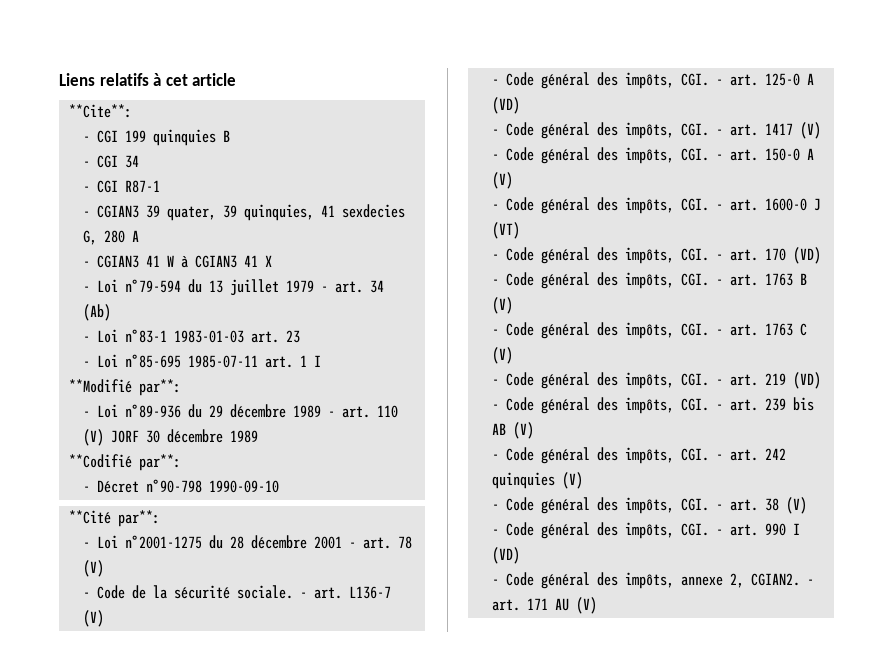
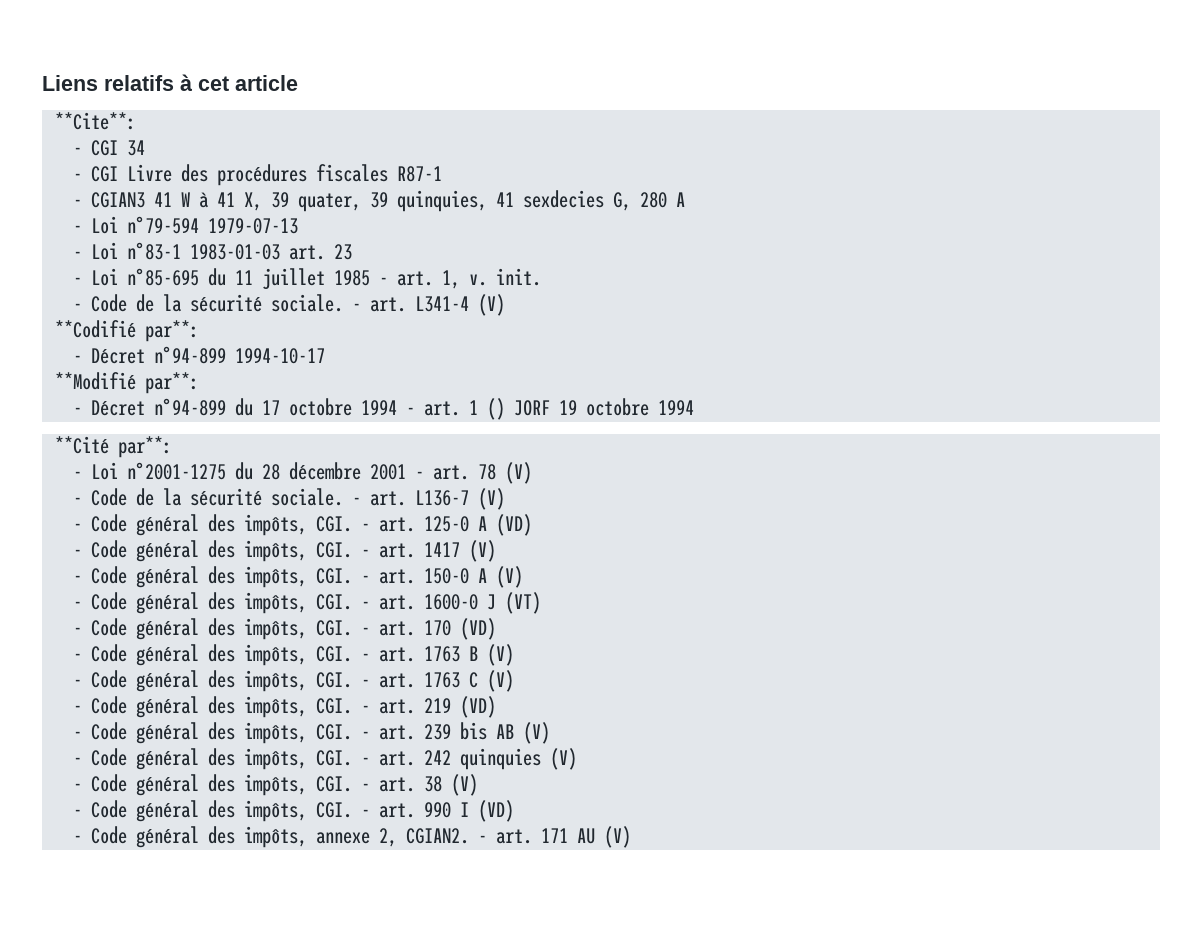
[83,129,231,146] // - CGI 199 quinquies B -> (136, 121) none
(119, 186) none -> [126,164,388,186] Livre des procédures fiscales
(140, 211) none -> [153,192,262,211] 41 W à 41 X,
[97,255,273,268] [83,279,385,296] [83,304,112,321] CGIAN3 41 W à CGIAN3 41 X // - Loi n°79-594 du 13 juillet 1979 - art. 34 (Ab) -> [90,216,298,234] Loi n°79-594 1979-07-13
[188,355,322,368] [69,379,182,396] [83,404,399,418] [83,429,259,446] 1985-07-11 art. 1 I // **Modifié par**: // - Loi n°89-936 du 29 décembre 1989 - art. 110 (V) JORF 30 décembre 1989 -> [207,268,541,290] [72,294,505,316] du 11 juillet 1985 - art. 1, v. init. // - Code de la sécurité sociale. - art. L341-4 (V)
[146,479,280,493] n°90-798 1990-09-10 -> [153,346,325,364] [54,372,199,394] [72,398,694,420] n°94-899 1994-10-17 // **Modifié par**: // - Décret n°94-899 du 17 octobre 1994 - art. 1 () JORF 19 octobre 1994

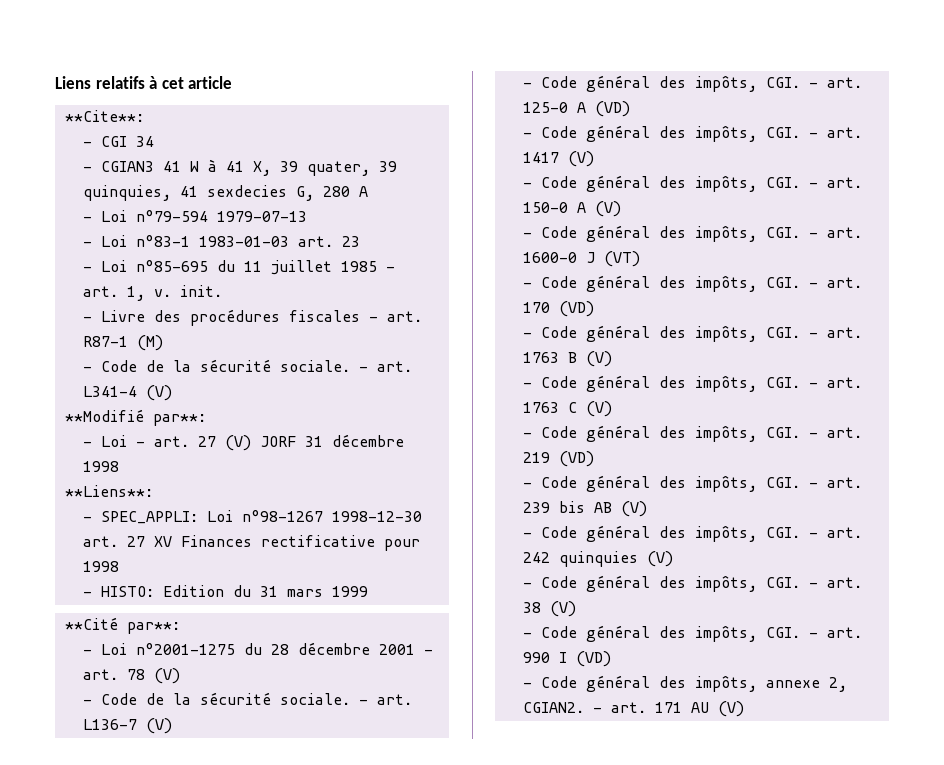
[72,164,442,186] // - CGI Livre des procédures fiscales R87-1 -> (155, 141) none
(541, 277) none -> [83,309,423,326] [83,335,164,351] // - Livre des procédures fiscales - art. R87-1 (M)
[54,320,199,342] [72,346,325,364] [54,372,199,394] [72,398,694,420] **Codifié par**: // - Décret n°94-899 1994-10-17 // **Modifié par**: // - Décret n°94-899 du 17 octobre 1994 - art. 1 () JORF 19 octobre 1994 -> [65,409,207,426] [83,434,405,451] [83,461,120,472] [65,485,154,497] [83,510,423,524] [83,535,421,551] [83,561,120,572] [83,585,369,597] **Modifié par**: // - Loi - art. 27 (V) JORF 31 décembre 1998 // **Liens**: // - SPEC_APPLI: Loi n°98-1267 1998-12-30 art. 27 XV Finances rectificative pour 1998 // - HISTO: Edition du 31 mars 1999

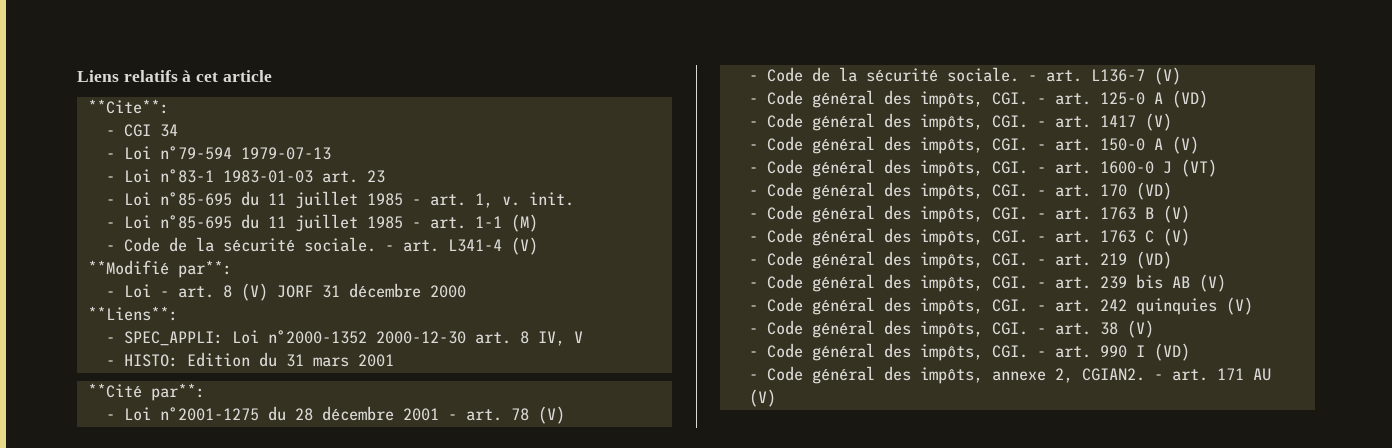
[83,159,398,176] [83,185,369,201] // - CGIAN3 41 W à 41 X, 39 quater, 39 quinquies, 41 sexdecies G, 280 A -> (178, 130) none
[101,309,423,326] [83,336,129,347] Livre des procédures fiscales - art. R87-1 -> [123,214,502,232] Loi n°85-695 du 11 juillet 1985 - art. 1-1
[198,436,217,447] 27 -> [222,285,232,298] 8
[83,461,120,472] 1998 -> [429,285,466,298] 2000
[242,510,423,522] [83,535,421,551] [83,561,120,572] n°98-1267 1998-12-30 art. 27 XV Finances rectificative pour 1998 -> [267,330,583,346] n°2000-1352 2000-12-30 art. 8 IV, V
[332,586,369,597] 1999 -> [357,354,394,367] 2001

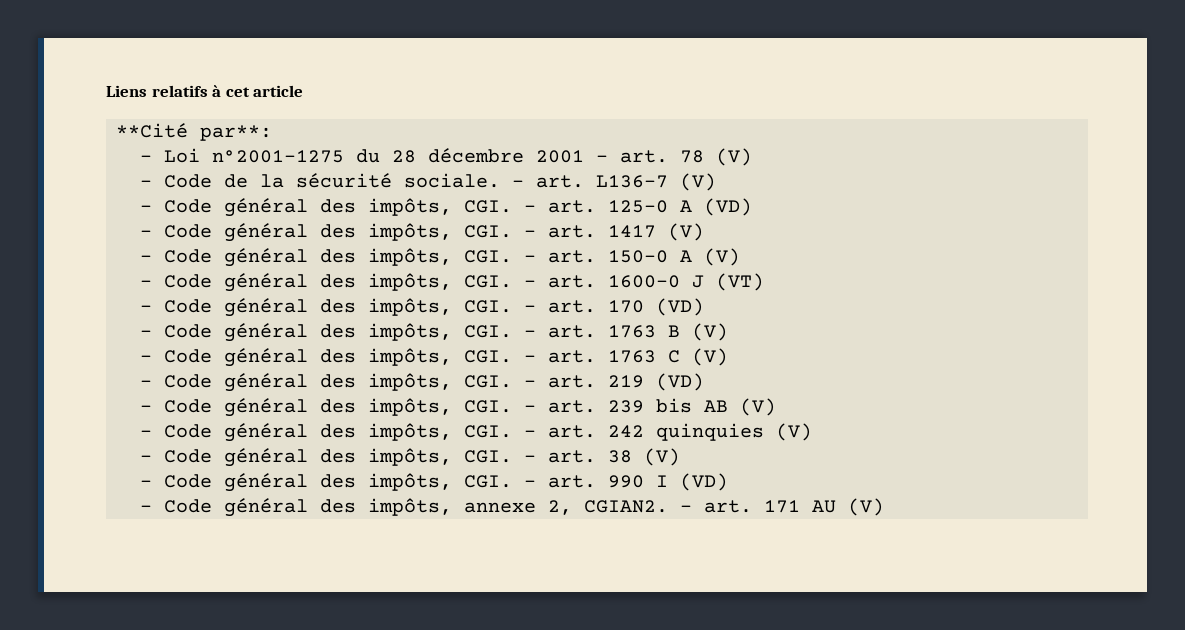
[87,99,169,114] [105,124,178,137] [105,146,331,160] [105,169,385,183] [105,191,574,209] [105,214,538,232] [105,237,538,255] [87,260,232,278] [105,283,466,301] [87,306,178,321] [105,330,583,346] [105,352,394,367] // **Cite**: // - CGI 34 // - Loi n°79-594 1979-07-13 // - Loi n°83-1 1983-01-03 art. 23 // - Loi n°85-695 du 11 juillet 1985 - art. 1, v. init. // - Loi n°85-695 du 11 juillet 1985 - art. 1-1 (M) // - Code de la sécurité sociale. - art. L341-4 (V) // **Modifié par**: // - Loi - art. 8 (V) JORF 31 décembre 2000 // **Liens**: // - SPEC_APPLI: Loi n°2000-1352 2000-12-30 art. 8 IV, V // - HISTO: Edition du 31 mars 2001 -> (304, 91) none

